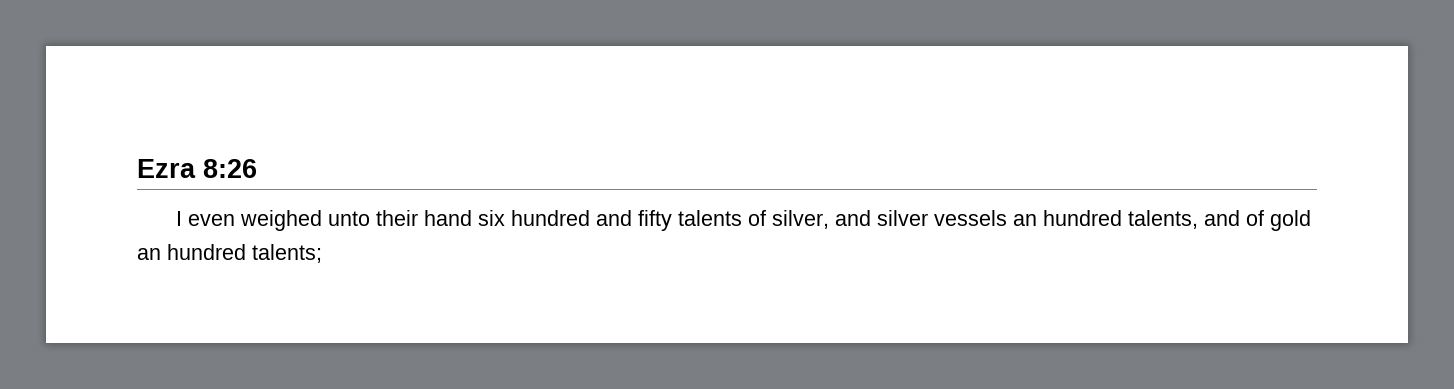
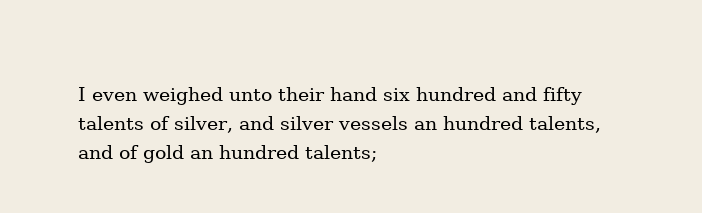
[137,159,257,178] Ezra 8:26 // -> (78, 94) none

